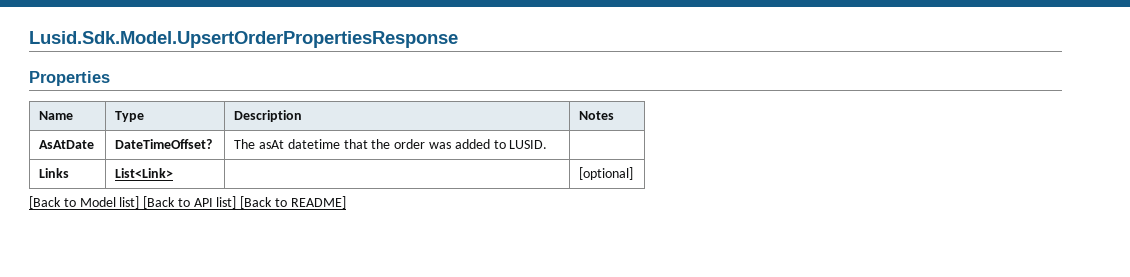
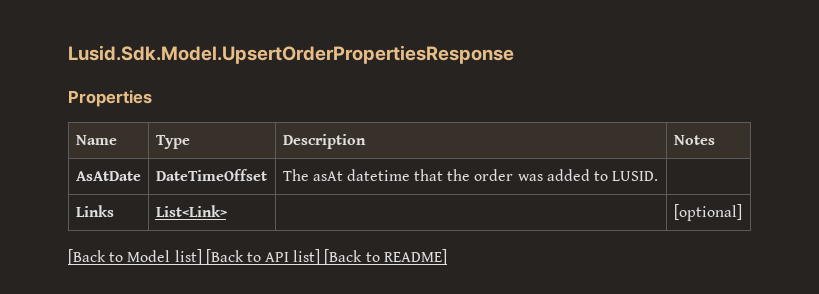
[115,139,213,149] DateTimeOffset? -> [155,169,267,181] DateTimeOffset

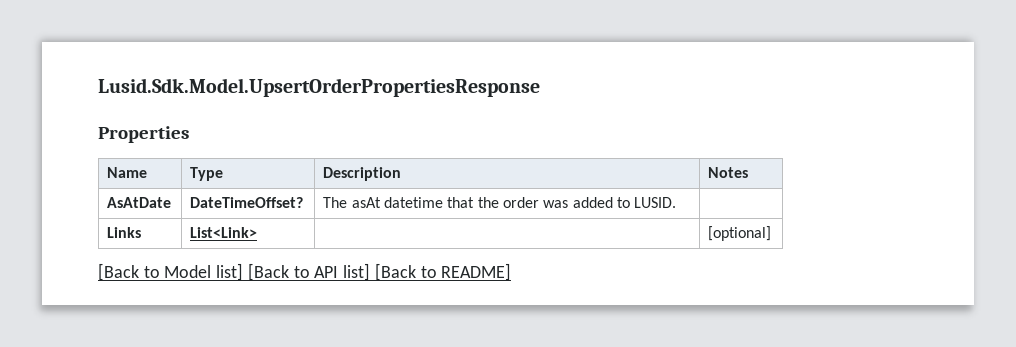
[155,169,267,181] DateTimeOffset -> [190,197,304,208] DateTimeOffset?

